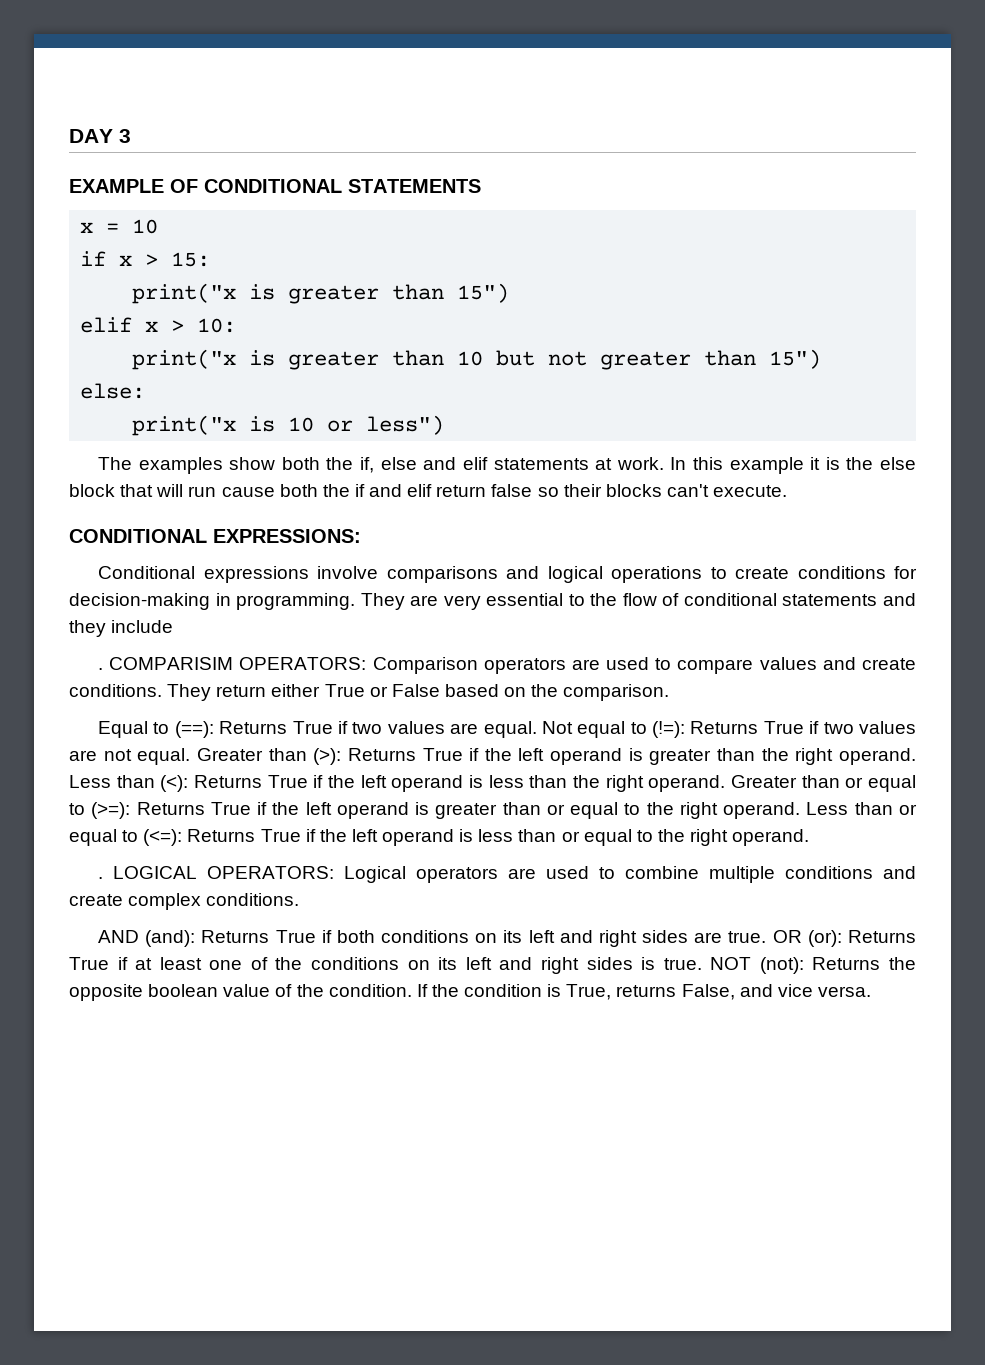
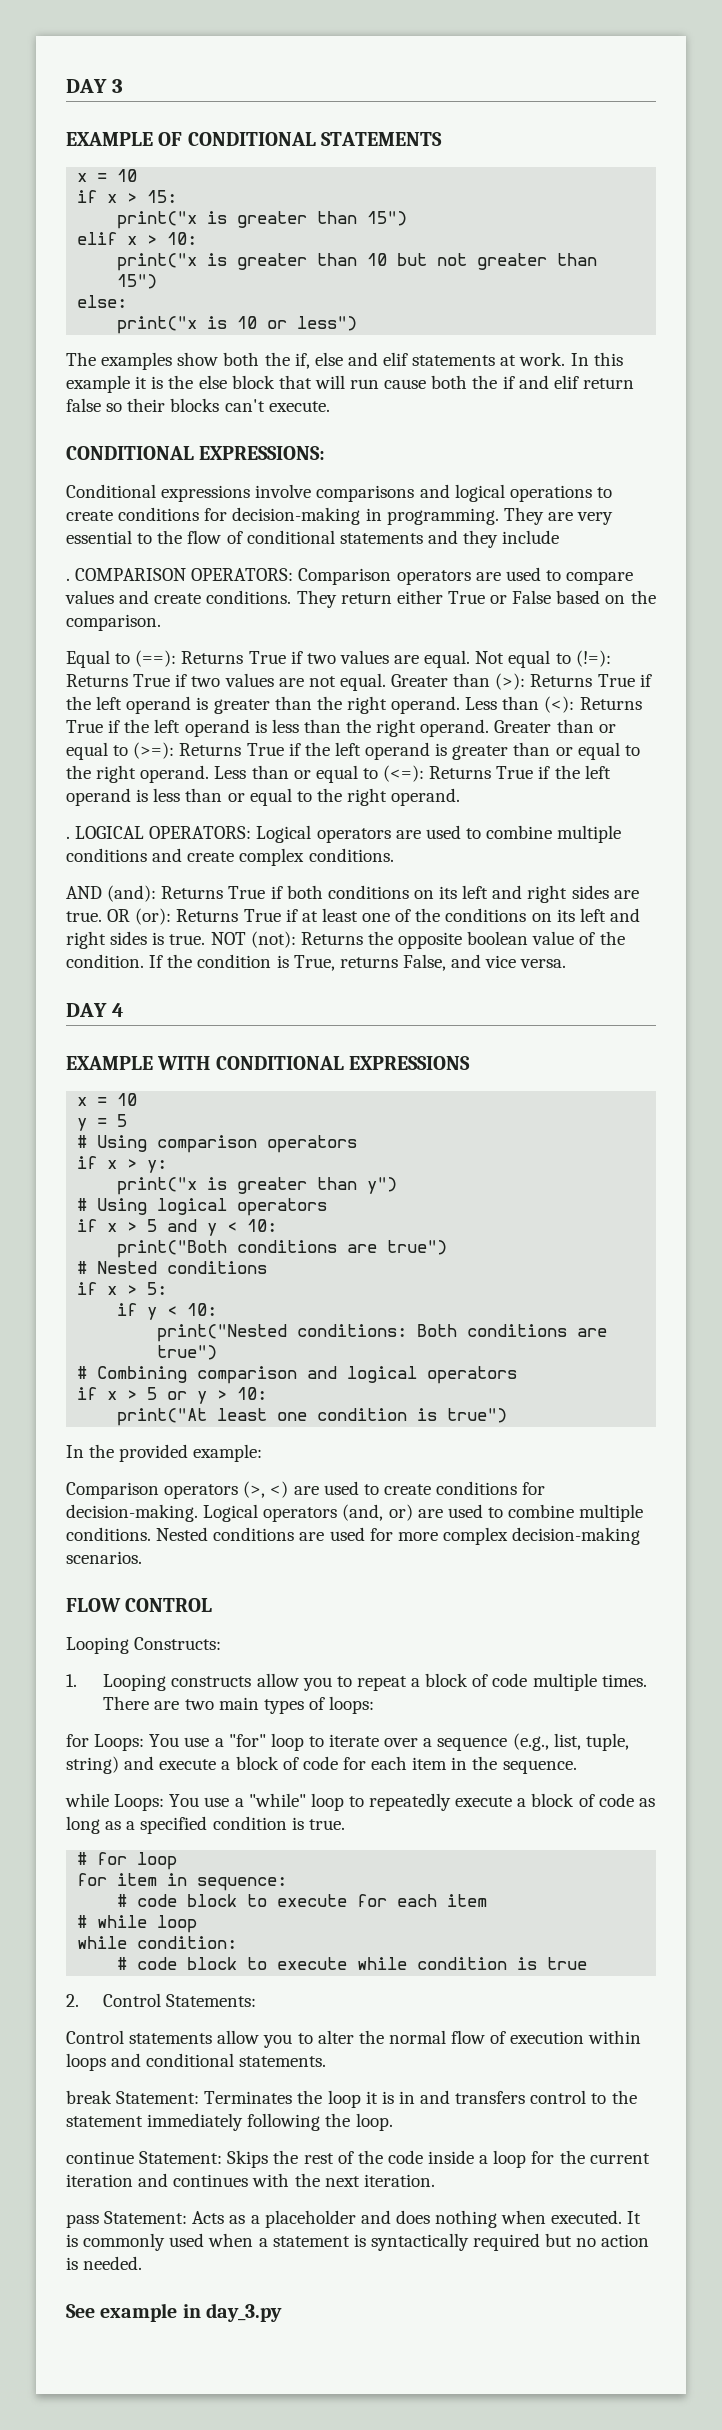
[109,657,234,670] COMPARISIM -> [75,568,187,581] COMPARISON
(871, 991) none -> [66,1003,124,1017] [66,1056,471,1070] [77,1093,138,1106] [77,1114,128,1131] [77,1135,358,1153] [77,1156,168,1173] [117,1177,398,1195] [77,1198,328,1216] [77,1219,278,1236] [117,1240,448,1258] [77,1261,268,1274] [77,1282,168,1295] [117,1303,218,1320] [157,1324,608,1342] [157,1345,218,1360] [77,1366,518,1384] [77,1387,268,1404] [117,1408,508,1426] [66,1444,263,1462] [66,1481,546,1499] [66,1504,644,1522] [66,1527,641,1545] [66,1551,142,1564] [66,1598,213,1612] [66,1637,222,1654] [66,1673,647,1691] [103,1696,375,1714] [66,1733,629,1751] [66,1756,577,1774] [65,1793,655,1811] [66,1816,345,1834] [77,1852,178,1870] [77,1873,288,1891] [117,1894,488,1907] [77,1915,198,1933] [77,1936,238,1949] [117,1957,588,1970] [66,1993,257,2007] [66,2030,642,2048] [66,2053,327,2071] [66,2090,637,2108] [66,2113,393,2131] [66,2150,650,2168] [66,2173,435,2187] [66,2210,642,2228] [66,2233,650,2251] [66,2256,143,2270] [66,2303,283,2322] // DAY 4 // EXAMPLE WITH CONDITIONAL EXPRESSIONS // x = 10 // y = 5 // # Using comparison operators // if x > y: // print("x is greater than y") // # Using logical operators // if x > 5 and y < 10: // print("Both conditions are true") // # Nested conditions // if x > 5: // if y < 10: // print("Nested conditions: Both conditions are true") // # Combining comparison and logical operators // if x > 5 or y > 10: // print("At least one condition is true") // In the provided example: // Comparison operators (>, <) are used to create conditions for decision-making. Logical operators (and, or) are used to combine multiple conditions. Nested conditions are used for more complex decision-making scenarios. // FLOW CONTROL // Looping Constructs: // 1. Looping constructs allow you to repeat a block of code multiple times. There are two main types of loops: // for Loops: You use a "for" loop to iterate over a sequence (e.g., list, tuple, string) and execute a block of code for each item in the sequence. // while Loops: You use a "while" loop to repeatedly execute a block of code as long as a specified condition is true. // # for loop // for item in sequence: // # code block to execute for each item // # while loop // while condition: // # code block to execute while condition is true // 2. Control Statements: // Control statements allow you to alter the normal flow of execution within loops and conditional statements. // break Statement: Terminates the loop it is in and transfers control to the statement immediately following the loop. // continue Statement: Skips the rest of the code inside a loop for the current iteration and continues with the next iteration. // pass Statement: Acts as a placeholder and does nothing when executed. It is commonly used when a statement is syntactically required but no action is needed. // See example in day_3.py

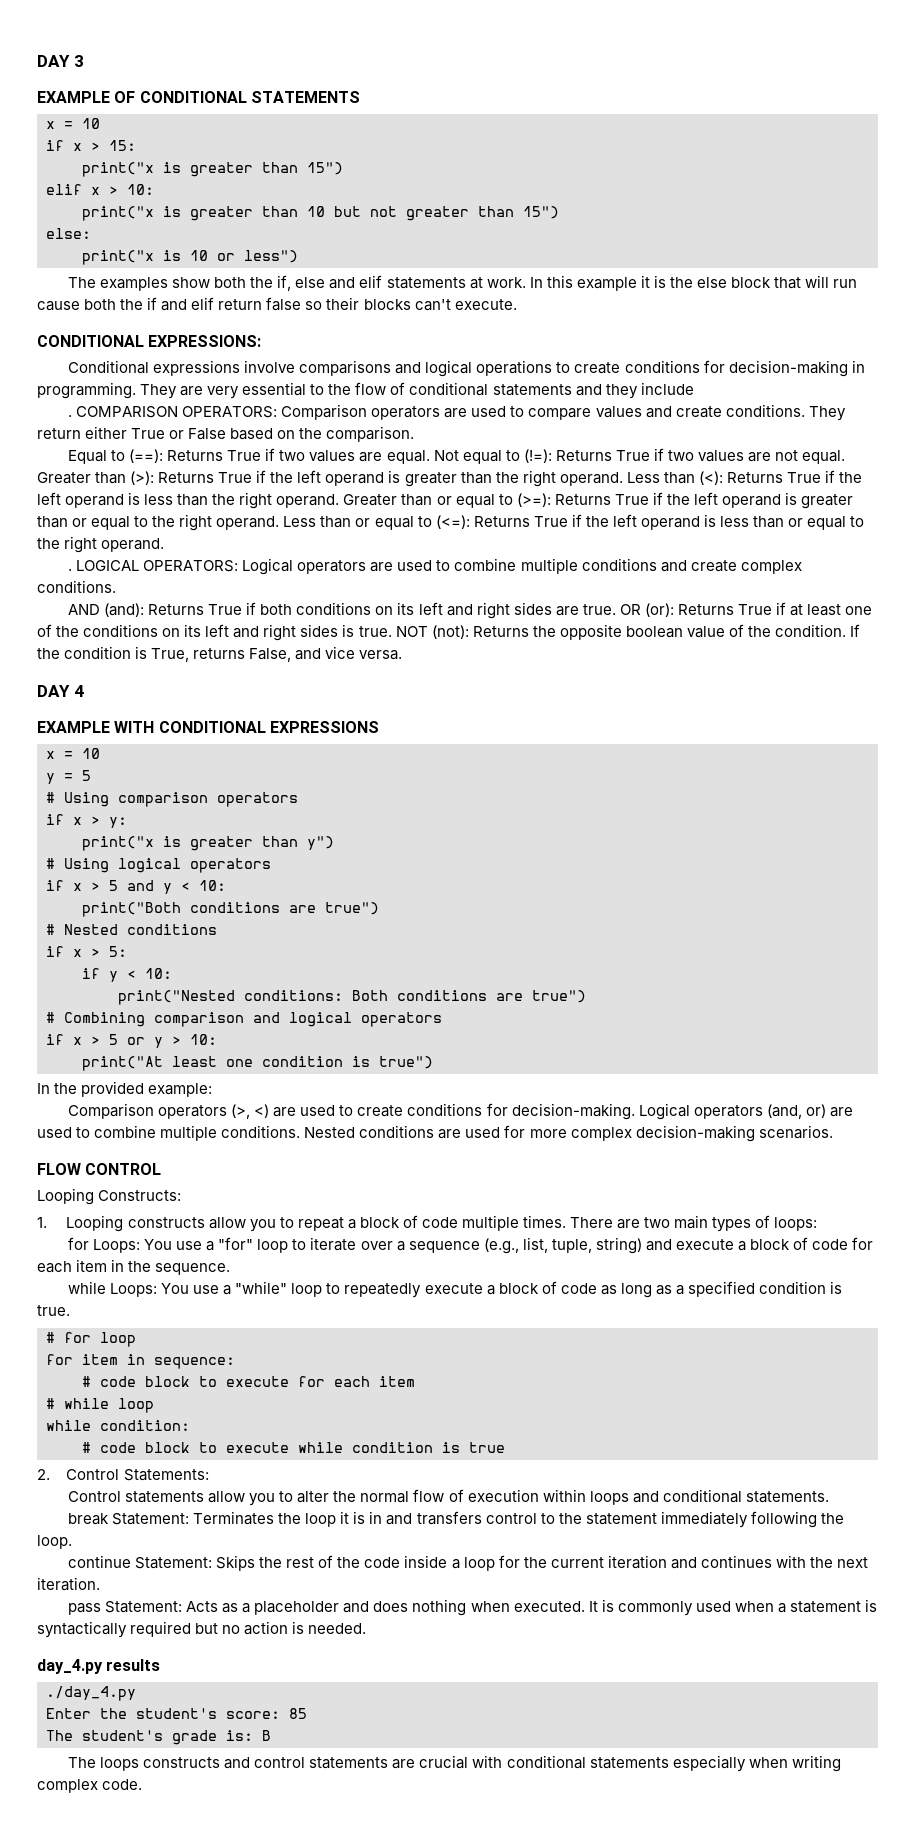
[66,2303,283,2322] See example in day_3.py -> [37,1659,161,1674] [46,1686,136,1701] [46,1708,307,1719] [46,1730,271,1745] [68,1755,841,1772] [37,1779,143,1793] day_4.py results // ./day_4.py // Enter the student's score: 85 // The student's grade is: B // The loops constructs and control statements are crucial with conditional statements especially when writing complex code.

